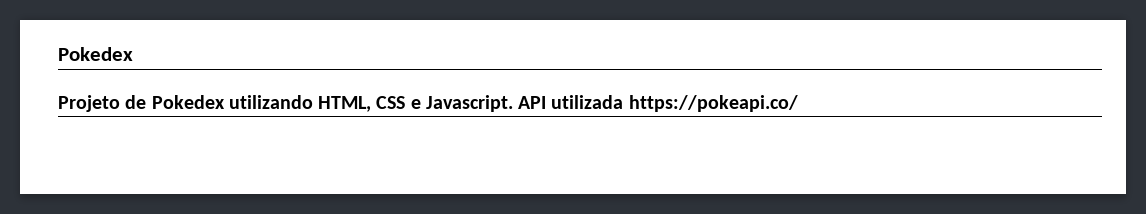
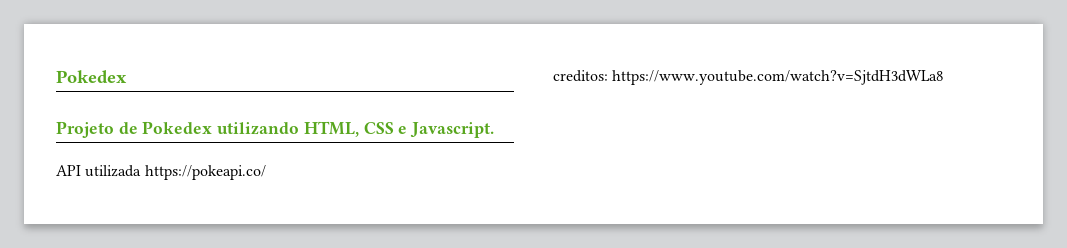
(513, 103) none -> (495, 130) //
(798, 103) none -> [553,70,944,85] // creditos: https://www.youtube.com/watch?v=SjtdH3dWLa8

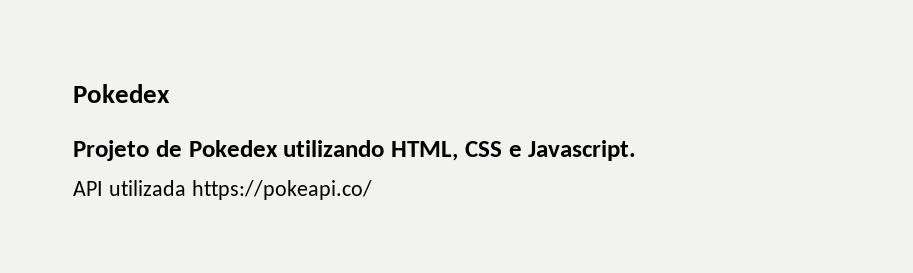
[553,70,944,85] // creditos: https://www.youtube.com/watch?v=SjtdH3dWLa8 -> (372, 190) none

